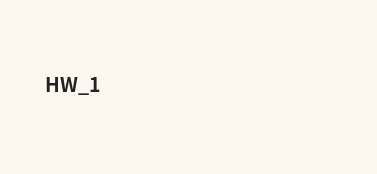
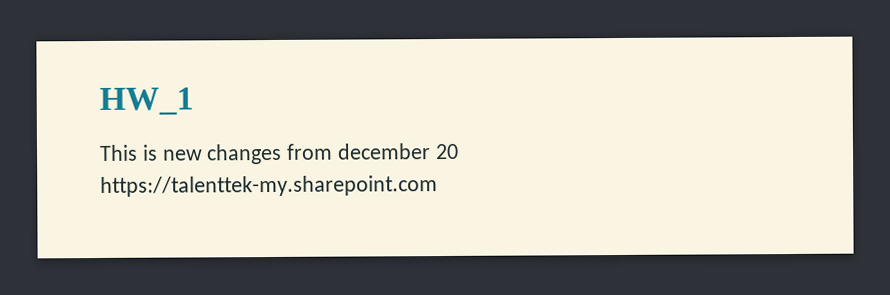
(101, 86) none -> [99,143,459,165] [100,175,438,197] // This is new changes from december 20 https://talenttek-my.sharepoint.com

